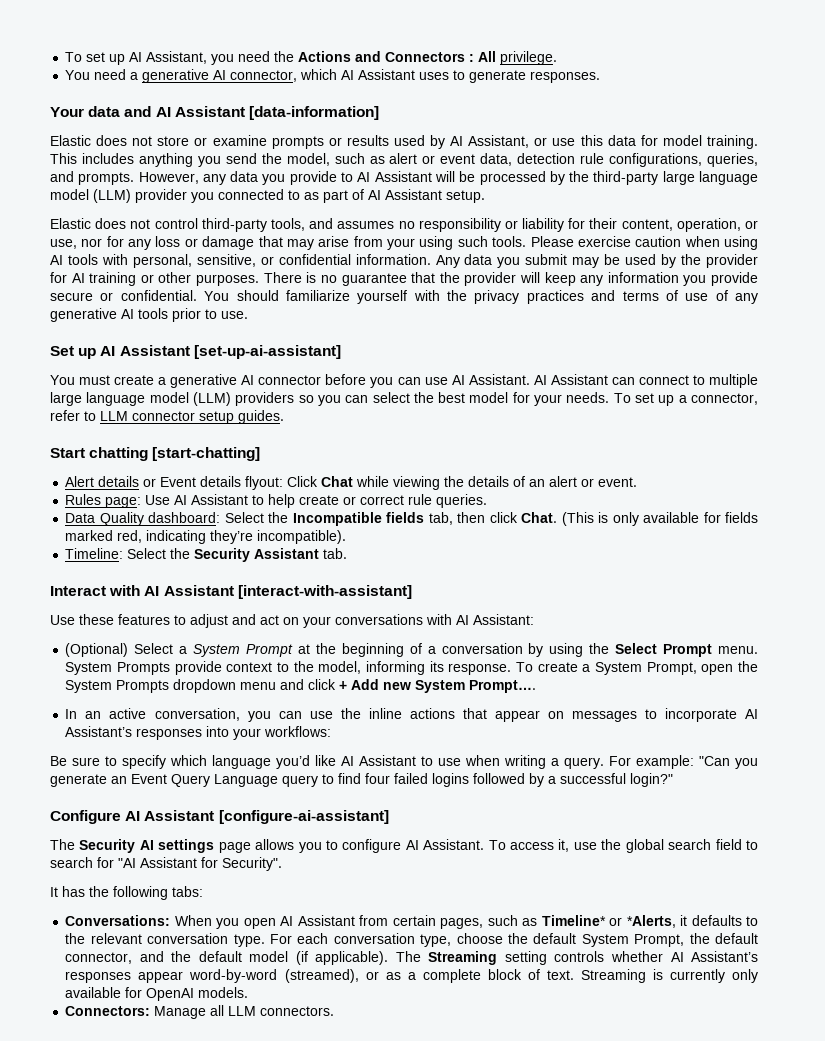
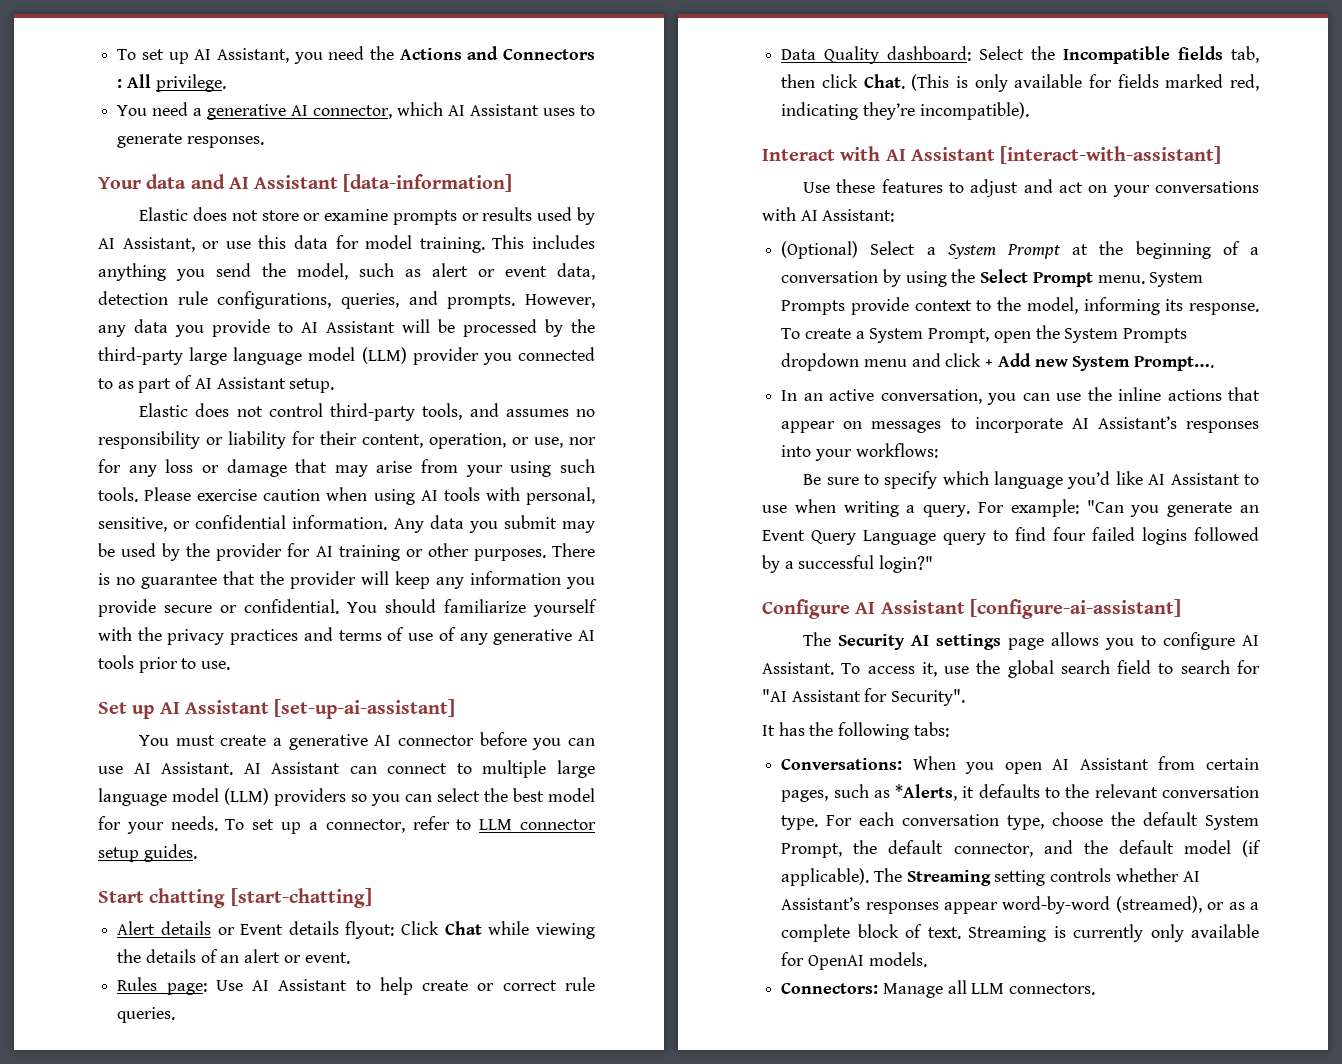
[65,548,348,562] // Timeline: Select the Security Assistant tab. -> (1029, 111) none
[541,915,623,926] Timeline* or -> (890, 794) none

